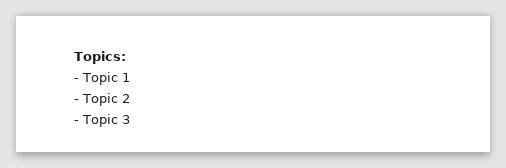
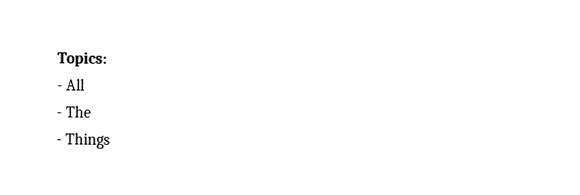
[82,72,130,85] [74,93,130,106] [74,114,130,127] Topic 1 // - Topic 2 // - Topic 3 -> [66,78,87,91] [56,105,92,118] [56,132,111,149] All // - The // - Things

